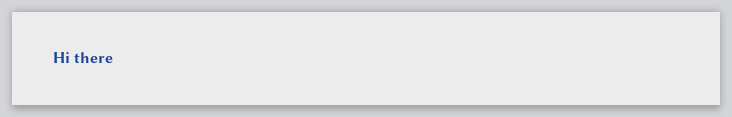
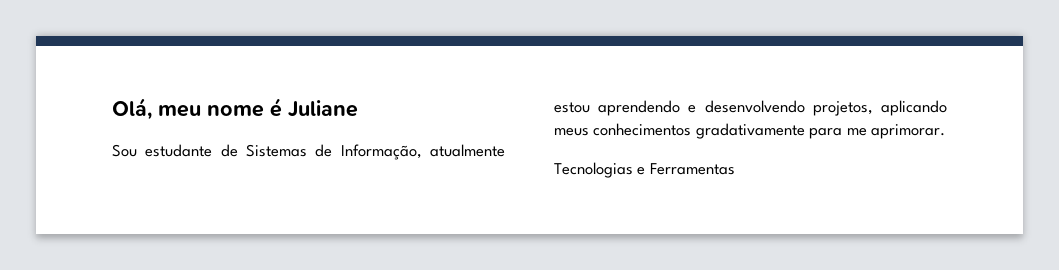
[53,52,114,63] Hi there -> [112,98,358,120] [112,144,505,160] [554,100,947,116] [554,123,946,139] [554,162,735,178] Olá, meu nome é Juliane // Sou estudante de Sistemas de Informação, atualmente estou aprendendo e desenvolvendo projetos, aplicando meus conhecimentos gradativamente para me aprimorar. // Tecnologias e Ferramentas

